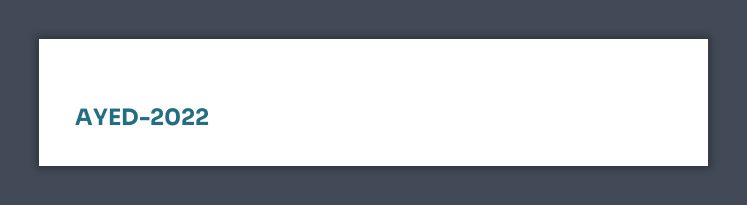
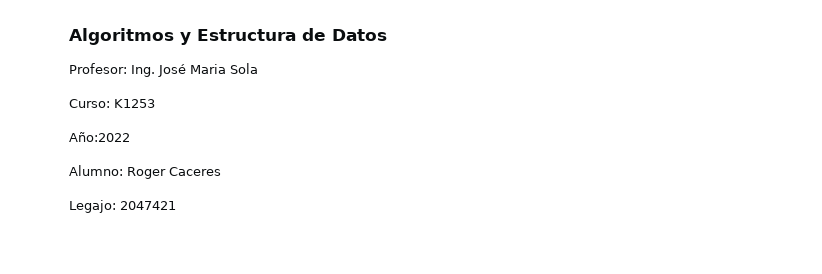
[75,108,209,126] AYED-2022 -> [69,28,387,45] [69,63,258,77] [69,99,155,108] [69,132,130,142] [69,165,221,179] [69,200,176,213] Algoritmos y Estructura de Datos // Profesor: Ing. José Maria Sola // Curso: K1253 // Año:2022 // Alumno: Roger Caceres // Legajo: 2047421

